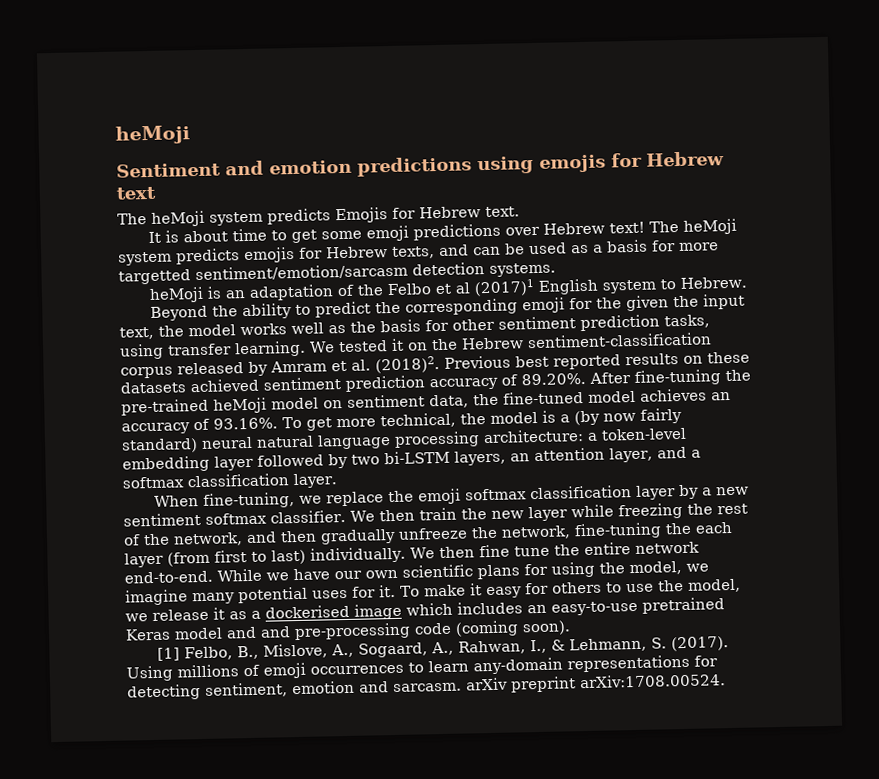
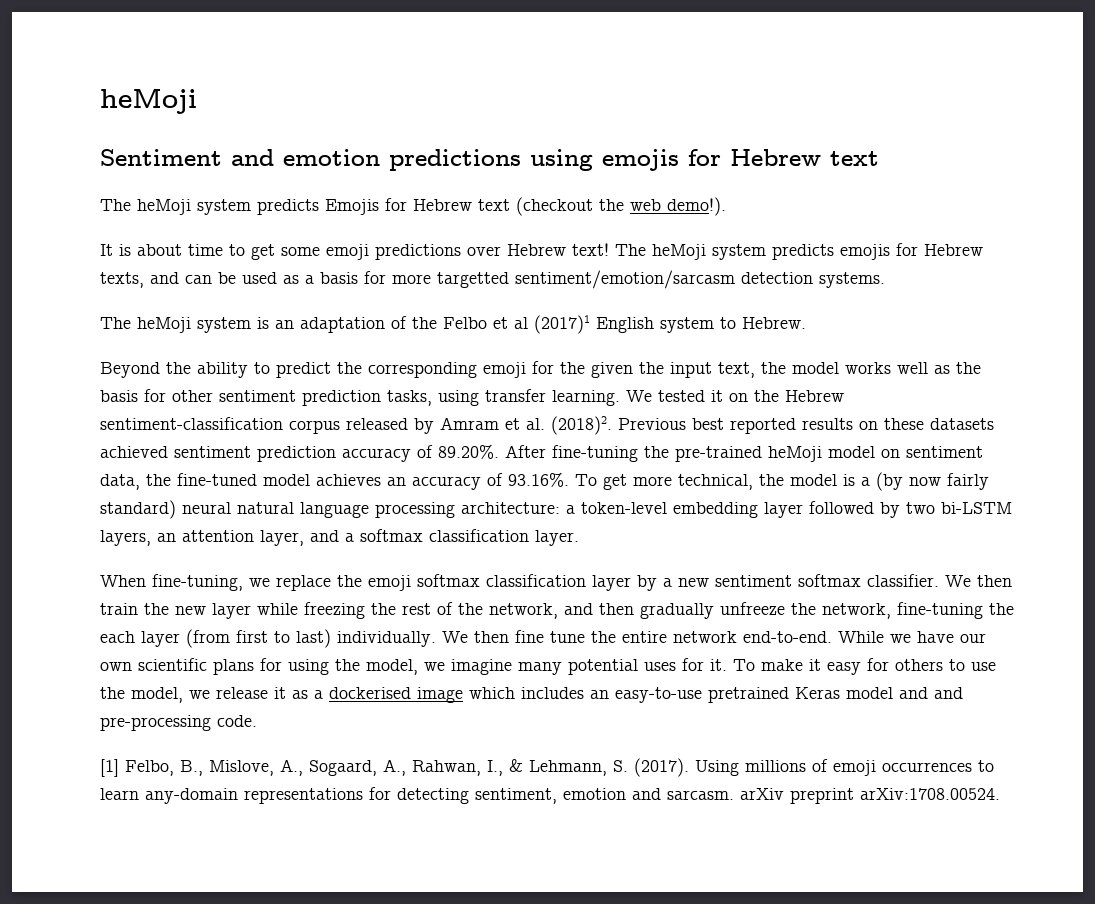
[485,206,520,218] text. -> [478,197,726,216] text (checkout the web demo!).
[149,286,205,303] heMoji -> [100,317,251,333] The heMoji system
[414,620,571,637] code (coming soon). -> [217,715,257,727] code.

